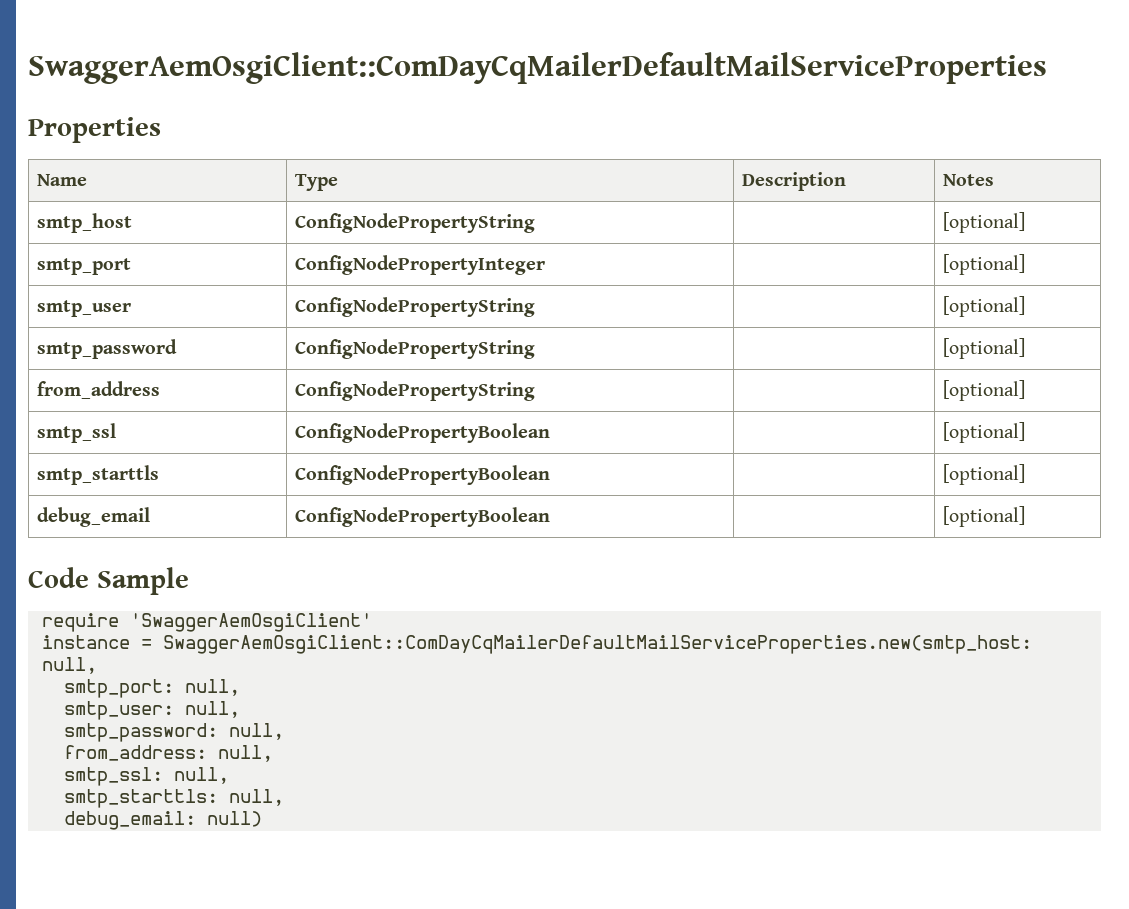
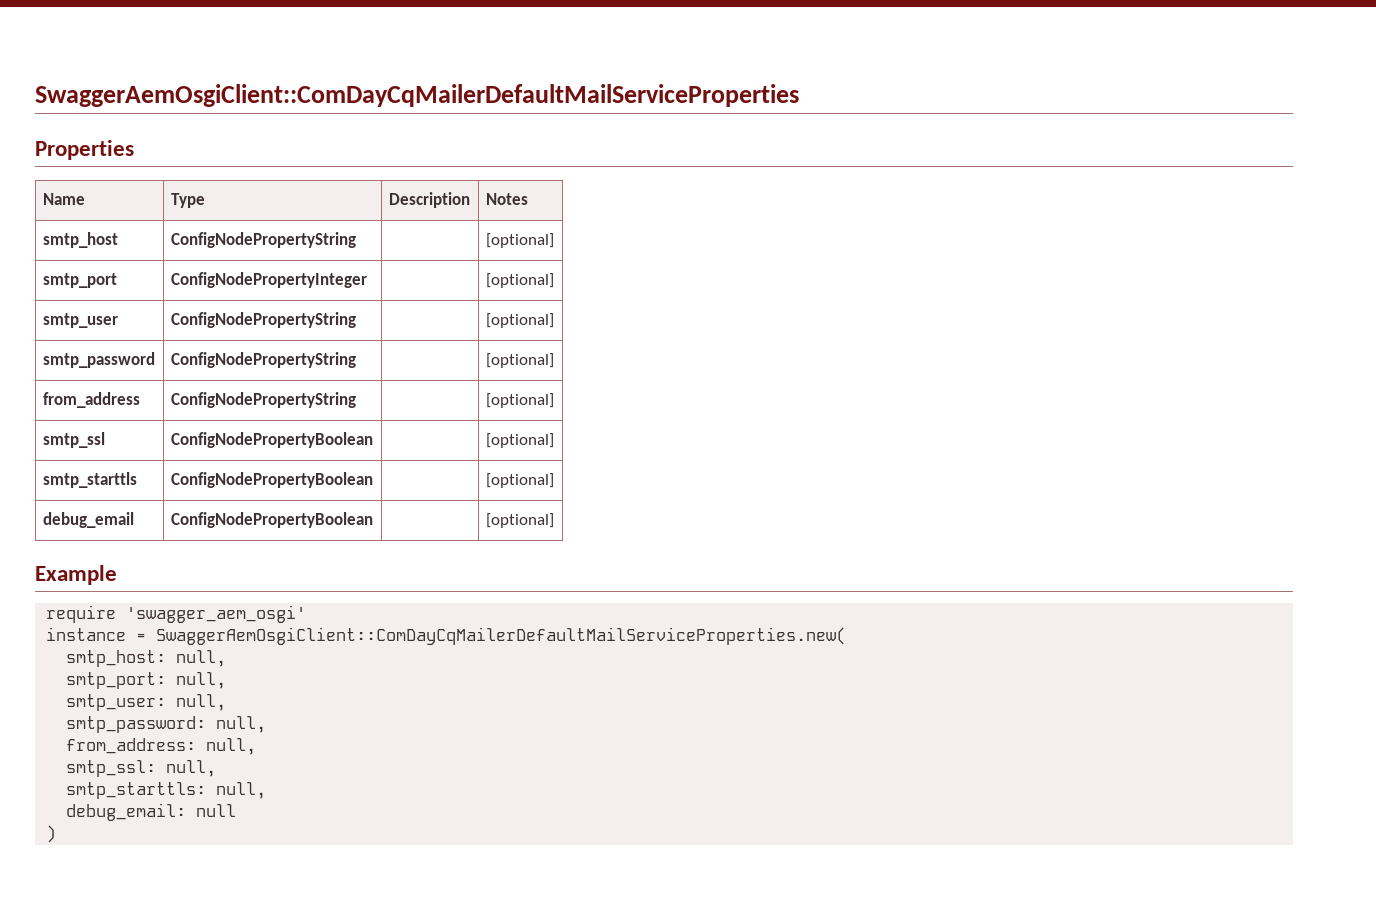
[28,567,189,595] Code Sample -> [35,565,117,585] Example
[129,613,372,632] 'SwaggerAemOsgiClient' -> [126,605,307,623] 'swagger_aem_osgi'
[162,635,1032,654] SwaggerAemOsgiClient::ComDayCqMailerDefaultMailServiceProperties.new(smtp_host: -> [156,627,847,645] [66,650,167,667] SwaggerAemOsgiClient::ComDayCqMailerDefaultMailServiceProperties.new( // smtp_host:
[206,811,262,827] null) -> [196,804,237,817] [46,825,57,843] null // )

